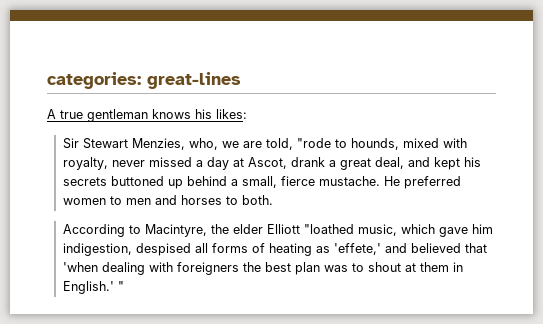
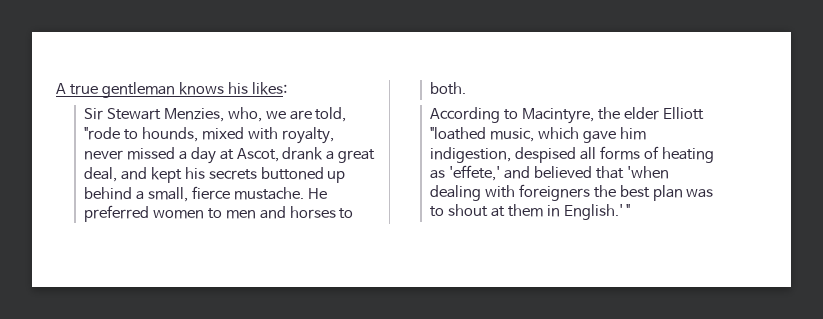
[47,72,241,89] categories: great-lines // -> (56, 88) none

